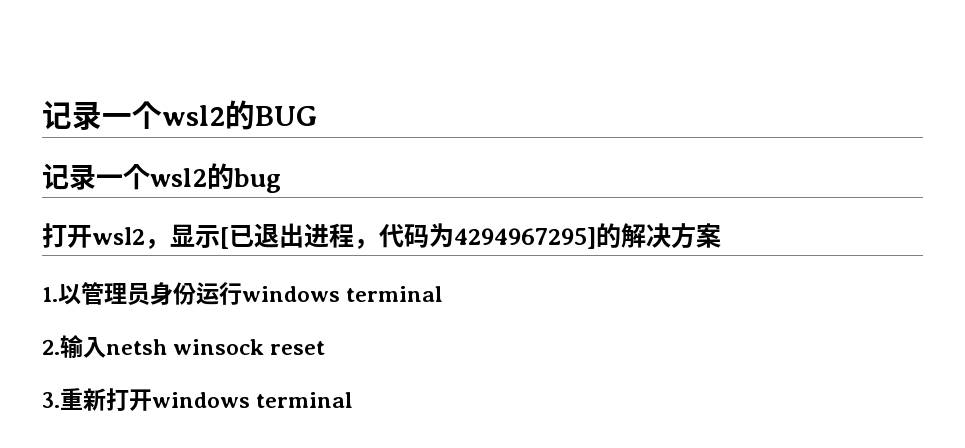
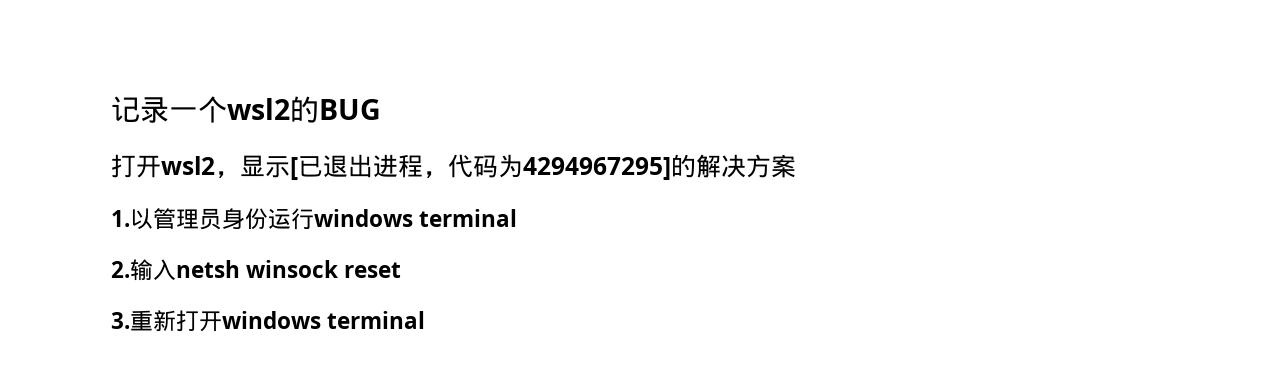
[42,163,281,193] // 记录一个wsl2的bug -> (381, 109) none

